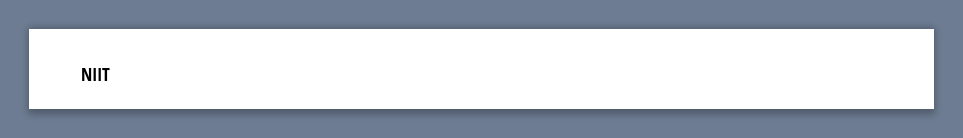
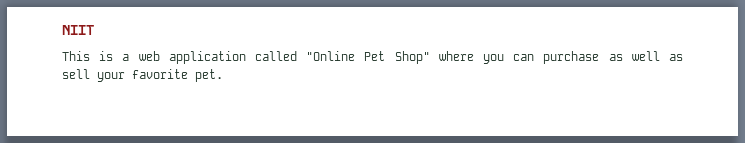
(110, 74) none -> [62,51,683,64] [62,69,223,82] // This is a web application called "Online Pet Shop" where you can purchase as well as sell your favorite pet.

